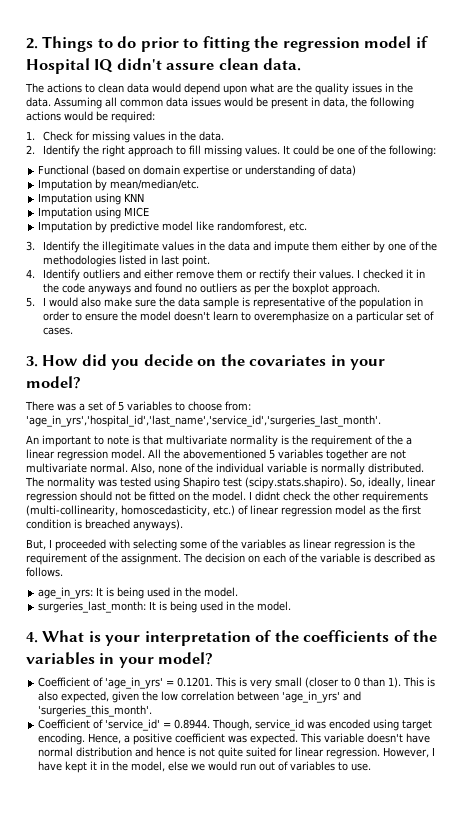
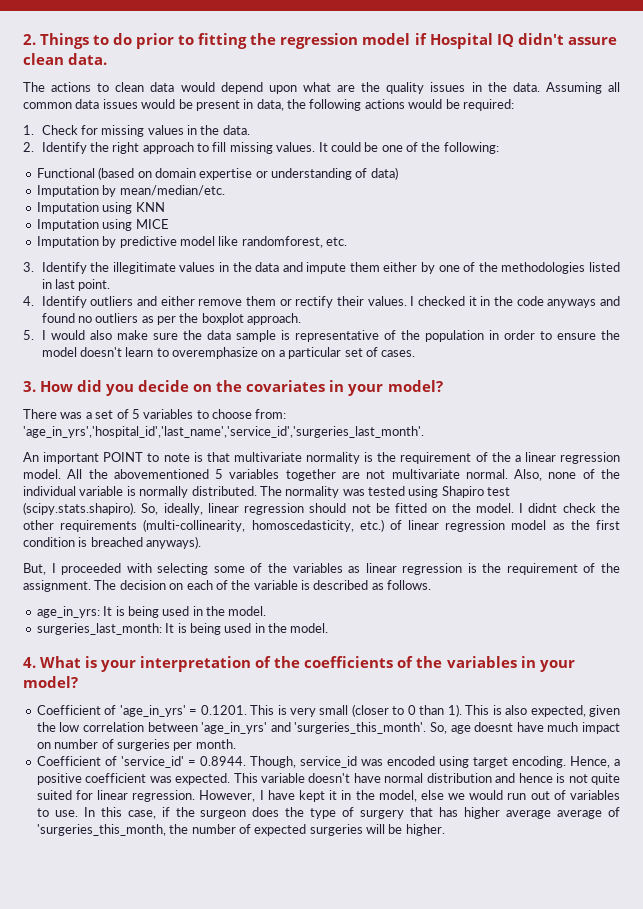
(91, 441) none -> [103,452,144,462] POINT
(153, 711) none -> [429,722,620,734] [36,739,236,751] So, age doesnt have much impact on number of surgeries per month.
(372, 767) none -> [83,807,620,819] [36,824,445,836] In this case, if the surgeon does the type of surgery that has higher average average of 'surgeries_this_month, the number of expected surgeries will be higher.

